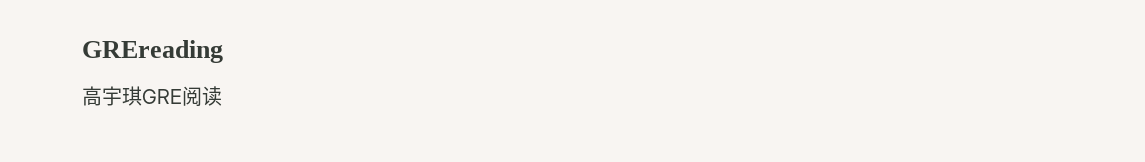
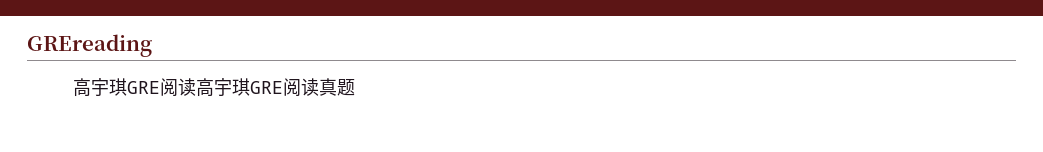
(222, 96) none -> [195,78,355,97] 高宇琪GRE阅读真题

